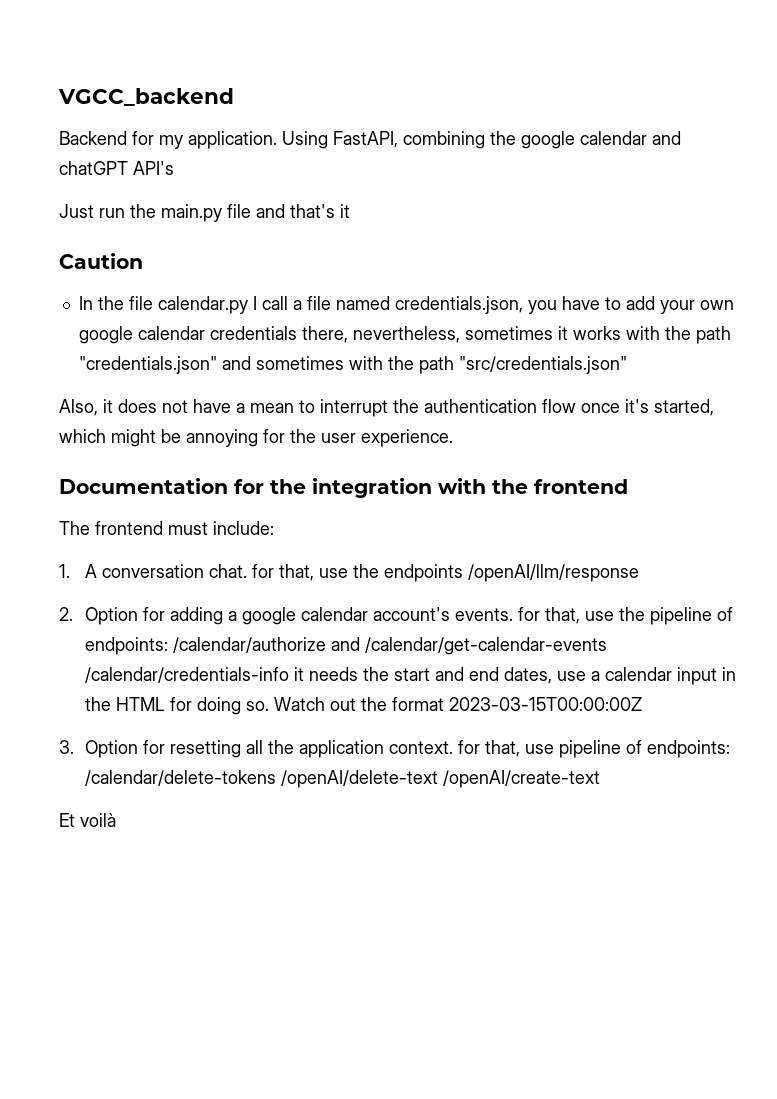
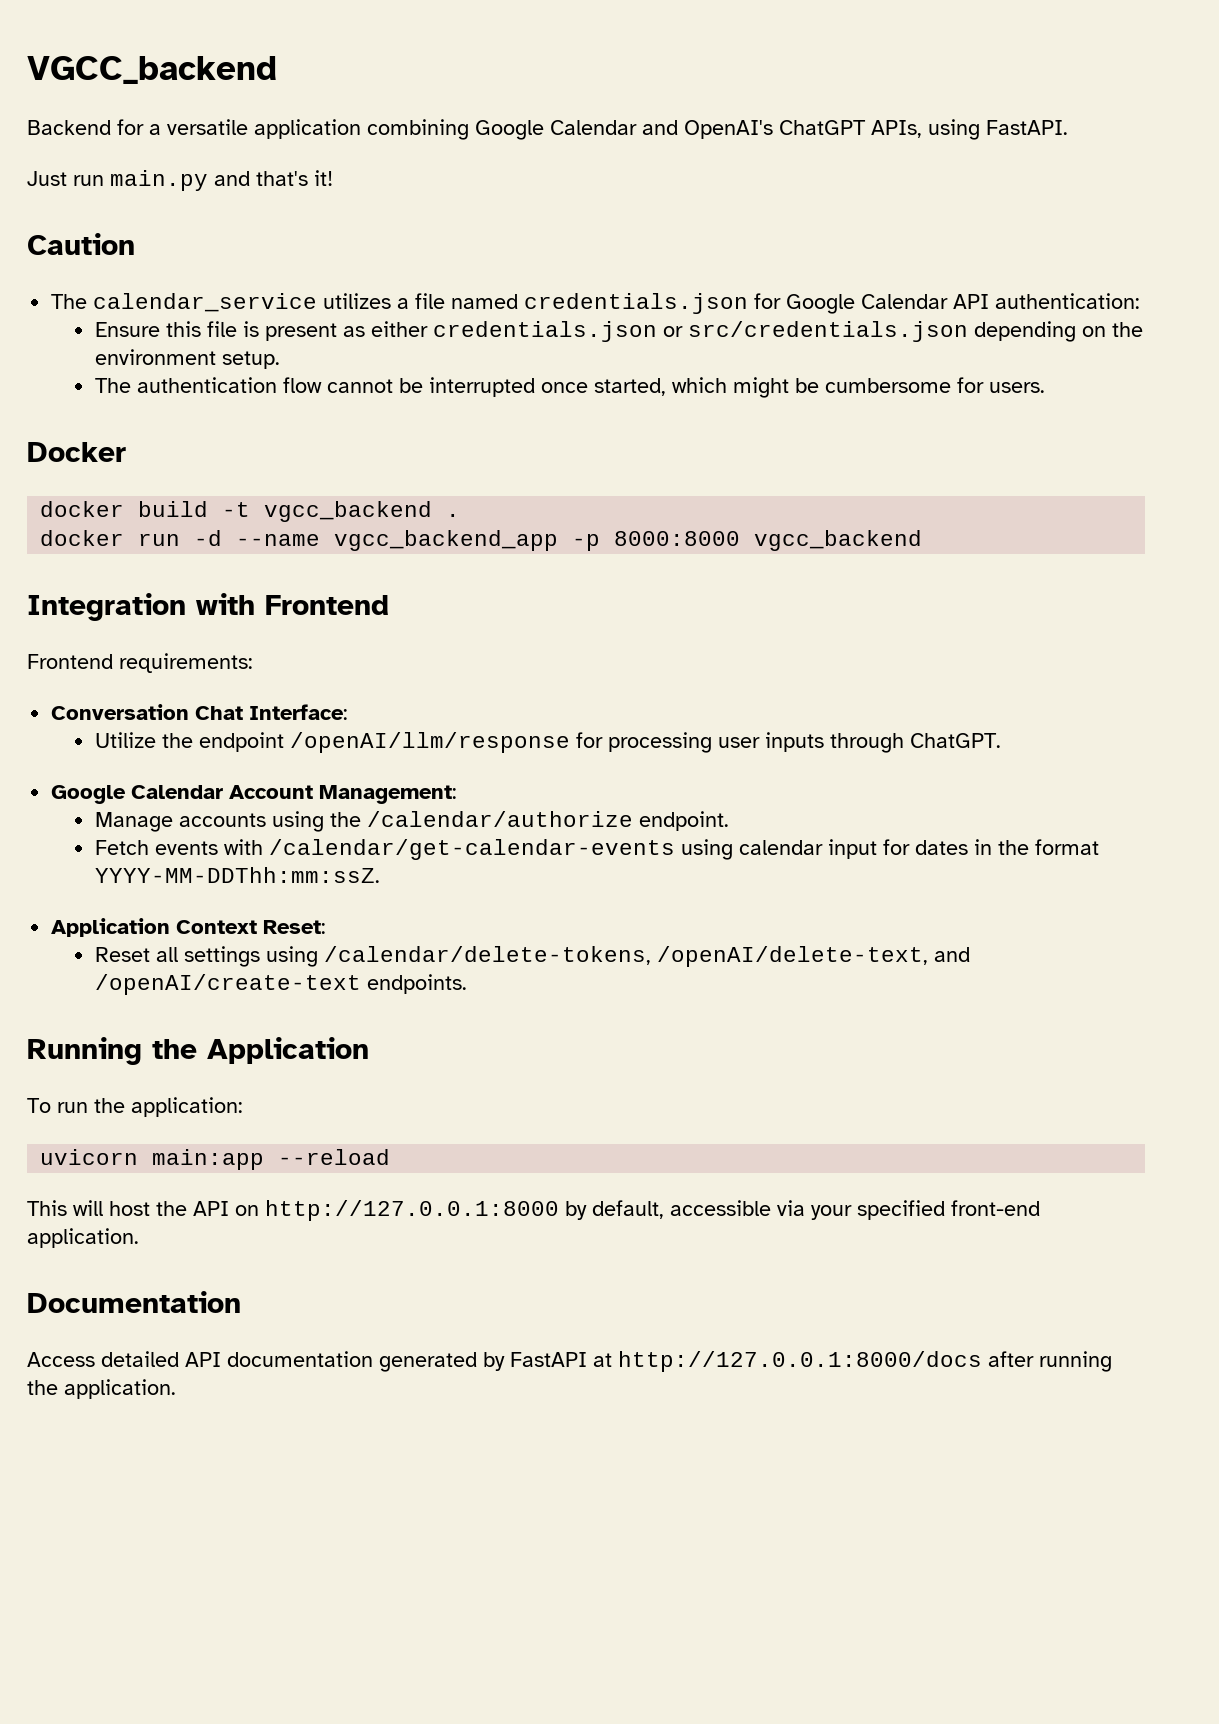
[159,131,681,149] [59,161,174,175] my application. Using FastAPI, combining the google calendar and chatGPT API's -> [149,119,1068,140] a versatile application combining Google Calendar and OpenAI's ChatGPT APIs, using FastAPI.
[130,204,251,222] the main.py file -> [110,170,208,191] main.py
[340,204,350,218] it -> [314,170,333,186] it!
[78,296,734,314] [78,326,731,344] [78,356,627,374] [59,399,714,417] [59,429,453,447] [59,478,628,498] [59,521,274,535] [59,564,640,582] [59,607,734,625] [85,637,608,655] [85,667,737,685] [85,697,643,715] [59,740,731,758] [85,770,601,788] [59,813,116,827] In the file calendar.py I call a file named credentials.json, you have to add your own google calendar credentials there, nevertheless, sometimes it works with the path "credentials.json" and sometimes with the path "src/credentials.json" // Also, it does not have a mean to interrupt the authentication flow once it's started, which might be annoying for the user experience. // Documentation for the integration with the frontend // The frontend must include: // 1. A conversation chat. for that, use the endpoints /openAI/llm/response // 2. Option for adding a google calendar account's events. for that, use the pipeline of endpoints: /calendar/authorize and /calendar/get-calendar-events /calendar/credentials-info it needs the start and end dates, use a calendar input in the HTML for doing so. Watch out the format 2023-03-15T00:00:00Z // 3. Option for resetting all the application context. for that, use pipeline of endpoints: /calendar/delete-tokens /openAI/delete-text /openAI/create-text // Et voilà -> [51,293,1141,314] [94,321,1143,342] [94,349,280,369] [94,377,1045,398] [27,442,126,462] [40,501,461,522] [40,530,923,551] [27,593,389,621] [27,653,253,673] [51,704,349,720] [94,732,1001,753] [51,785,458,804] [94,811,729,832] [94,839,1099,860] [94,867,380,883] [51,918,327,937] [94,946,970,967] [94,974,467,995] [27,1037,369,1065] [27,1097,243,1117] [40,1149,391,1170] [27,1200,1040,1221] [27,1228,139,1248] [27,1291,241,1313] [27,1351,1112,1372] [27,1379,176,1399] The calendar_service utilizes a file named credentials.json for Google Calendar API authentication: // Ensure this file is present as either credentials.json or src/credentials.json depending on the environment setup. // The authentication flow cannot be interrupted once started, which might be cumbersome for users. // Docker // docker build -t vgcc_backend . // docker run -d --name vgcc_backend_app -p 8000:8000 vgcc_backend // Integration with Frontend // Frontend requirements: // Conversation Chat Interface: // Utilize the endpoint /openAI/llm/response for processing user inputs through ChatGPT. // Google Calendar Account Management: // Manage accounts using the /calendar/authorize endpoint. // Fetch events with /calendar/get-calendar-events using calendar input for dates in the format YYYY-MM-DDThh:mm:ssZ. // Application Context Reset: // Reset all settings using /calendar/delete-tokens, /openAI/delete-text, and /openAI/create-text endpoints. // Running the Application // To run the application: // uvicorn main:app --reload // This will host the API on http://127.0.0.1:8000 by default, accessible via your specified front-end application. // Documentation // Access detailed API documentation generated by FastAPI at http://127.0.0.1:8000/docs after running the application.

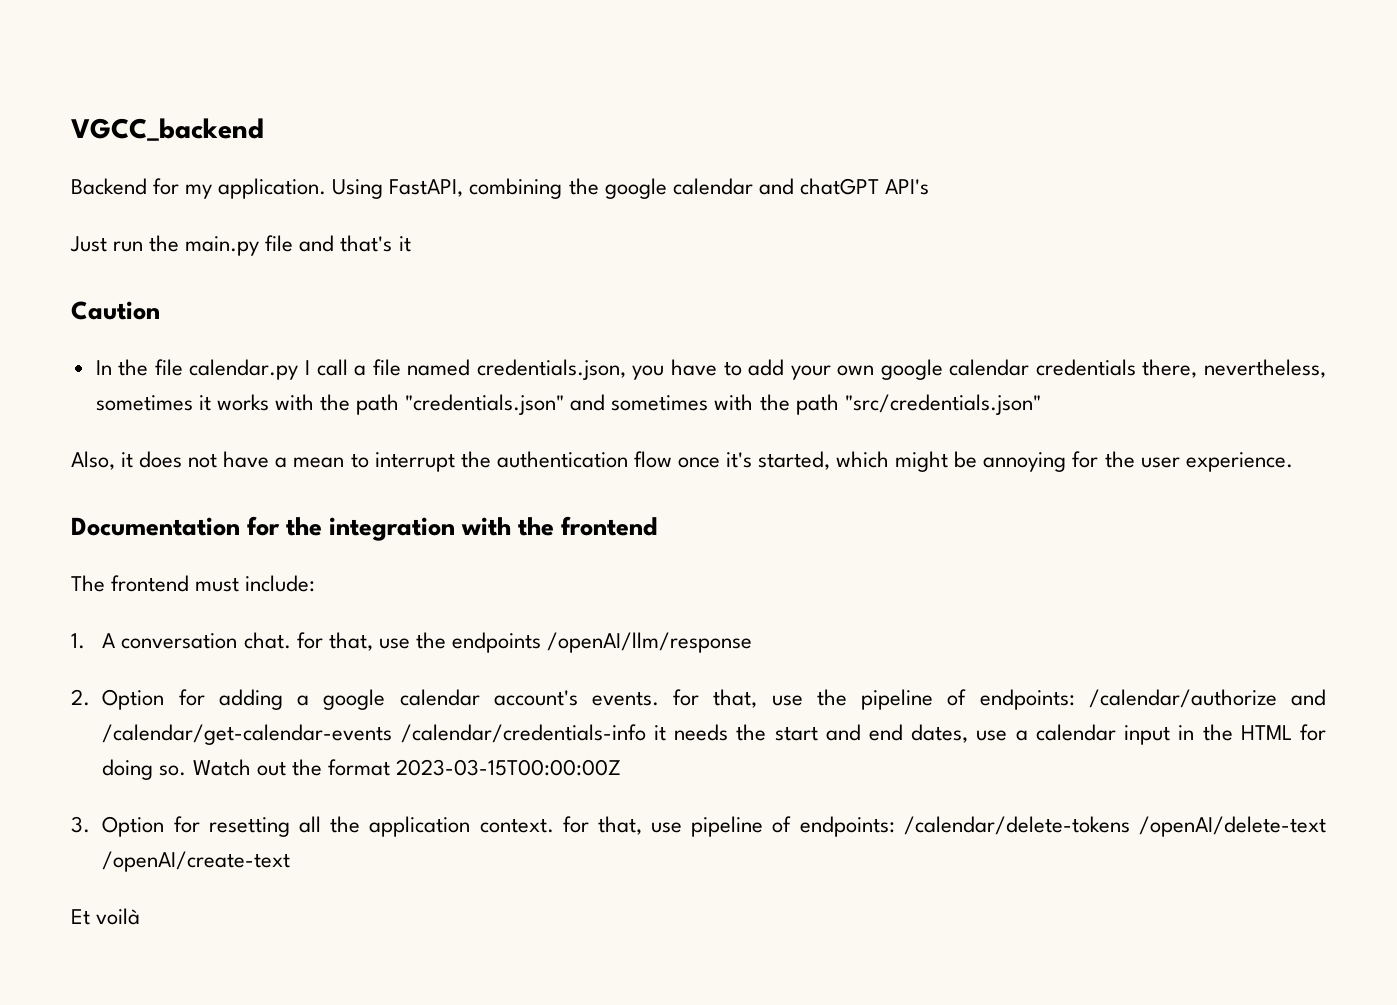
[149,119,1068,140] a versatile application combining Google Calendar and OpenAI's ChatGPT APIs, using FastAPI. -> [185,178,929,199] my application. Using FastAPI, combining the google calendar and chatGPT API's
[110,170,208,191] main.py -> [149,235,294,256] the main.py file
[314,170,333,186] it! -> [398,236,411,252] it
[51,293,1141,314] [94,321,1143,342] [94,349,280,369] [94,377,1045,398] [27,442,126,462] [40,501,461,522] [40,530,923,551] [27,593,389,621] [27,653,253,673] [51,704,349,720] [94,732,1001,753] [51,785,458,804] [94,811,729,832] [94,839,1099,860] [94,867,380,883] [51,918,327,937] [94,946,970,967] [94,974,467,995] [27,1037,369,1065] [27,1097,243,1117] [40,1149,391,1170] [27,1200,1040,1221] [27,1228,139,1248] [27,1291,241,1313] [27,1351,1112,1372] [27,1379,176,1399] The calendar_service utilizes a file named credentials.json for Google Calendar API authentication: // Ensure this file is present as either credentials.json or src/credentials.json depending on the environment setup. // The authentication flow cannot be interrupted once started, which might be cumbersome for users. // Docker // docker build -t vgcc_backend . // docker run -d --name vgcc_backend_app -p 8000:8000 vgcc_backend // Integration with Frontend // Frontend requirements: // Conversation Chat Interface: // Utilize the endpoint /openAI/llm/response for processing user inputs through ChatGPT. // Google Calendar Account Management: // Manage accounts using the /calendar/authorize endpoint. // Fetch events with /calendar/get-calendar-events using calendar input for dates in the format YYYY-MM-DDThh:mm:ssZ. // Application Context Reset: // Reset all settings using /calendar/delete-tokens, /openAI/delete-text, and /openAI/create-text endpoints. // Running the Application // To run the application: // uvicorn main:app --reload // This will host the API on http://127.0.0.1:8000 by default, accessible via your specified front-end application. // Documentation // Access detailed API documentation generated by FastAPI at http://127.0.0.1:8000/docs after running the application. -> [95,359,1326,380] [95,394,1041,415] [71,451,1293,472] [71,516,659,541] [71,575,316,592] [71,632,753,653] [71,689,1326,710] [102,724,1326,745] [102,759,621,780] [71,816,1326,837] [102,851,291,872] [71,908,141,925] In the file calendar.py I call a file named credentials.json, you have to add your own google calendar credentials there, nevertheless, sometimes it works with the path "credentials.json" and sometimes with the path "src/credentials.json" // Also, it does not have a mean to interrupt the authentication flow once it's started, which might be annoying for the user experience. // Documentation for the integration with the frontend // The frontend must include: // 1. A conversation chat. for that, use the endpoints /openAI/llm/response // 2. Option for adding a google calendar account's events. for that, use the pipeline of endpoints: /calendar/authorize and /calendar/get-calendar-events /calendar/credentials-info it needs the start and end dates, use a calendar input in the HTML for doing so. Watch out the format 2023-03-15T00:00:00Z // 3. Option for resetting all the application context. for that, use pipeline of endpoints: /calendar/delete-tokens /openAI/delete-text /openAI/create-text // Et voilà

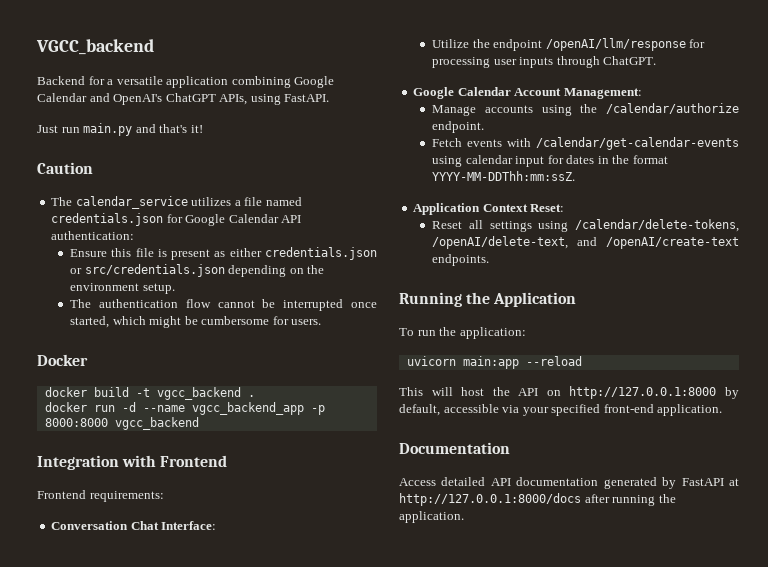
[185,178,929,199] my application. Using FastAPI, combining the google calendar and chatGPT API's -> [107,76,335,88] [37,93,330,105] a versatile application combining Google Calendar and OpenAI's ChatGPT APIs, using FastAPI.
[149,235,294,256] the main.py file -> [83,123,133,136] main.py
[398,236,411,252] it -> [190,125,203,133] it!
[95,359,1326,380] [95,394,1041,415] [71,451,1293,472] [71,516,659,541] [71,575,316,592] [71,632,753,653] [71,689,1326,710] [102,724,1326,745] [102,759,621,780] [71,816,1326,837] [102,851,291,872] [71,908,141,925] In the file calendar.py I call a file named credentials.json, you have to add your own google calendar credentials there, nevertheless, sometimes it works with the path "credentials.json" and sometimes with the path "src/credentials.json" // Also, it does not have a mean to interrupt the authentication flow once it's started, which might be annoying for the user experience. // Documentation for the integration with the frontend // The frontend must include: // 1. A conversation chat. for that, use the endpoints /openAI/llm/response // 2. Option for adding a google calendar account's events. for that, use the pipeline of endpoints: /calendar/authorize and /calendar/get-calendar-events /calendar/credentials-info it needs the start and end dates, use a calendar input in the HTML for doing so. Watch out the format 2023-03-15T00:00:00Z // 3. Option for resetting all the application context. for that, use pipeline of endpoints: /calendar/delete-tokens /openAI/delete-text /openAI/create-text // Et voilà -> [51,196,302,209] [51,213,302,226] [51,231,135,240] [70,247,378,260] [70,264,325,277] [70,283,175,294] [70,299,377,311] [70,316,322,328] [37,354,88,366] [44,387,255,400] [44,402,325,415] [44,417,199,430] [37,455,228,470] [37,490,164,502] [51,521,217,530] [432,38,706,51] [432,56,657,68] [413,87,642,99] [432,103,739,116] [432,121,485,133] [432,137,739,150] [432,155,668,167] [432,171,576,181] [413,203,565,215] [432,219,739,232] [432,236,739,249] [432,254,490,266] [399,292,577,307] [399,327,526,339] [406,356,582,369] [399,386,739,399] [399,404,723,416] [399,442,510,454] [399,477,739,489] [399,493,676,506] [399,511,464,523] The calendar_service utilizes a file named credentials.json for Google Calendar API authentication: // Ensure this file is present as either credentials.json or src/credentials.json depending on the environment setup. // The authentication flow cannot be interrupted once started, which might be cumbersome for users. // Docker // docker build -t vgcc_backend . // docker run -d --name vgcc_backend_app -p 8000:8000 vgcc_backend // Integration with Frontend // Frontend requirements: // Conversation Chat Interface: // Utilize the endpoint /openAI/llm/response for processing user inputs through ChatGPT. // Google Calendar Account Management: // Manage accounts using the /calendar/authorize endpoint. // Fetch events with /calendar/get-calendar-events using calendar input for dates in the format YYYY-MM-DDThh:mm:ssZ. // Application Context Reset: // Reset all settings using /calendar/delete-tokens, /openAI/delete-text, and /openAI/create-text endpoints. // Running the Application // To run the application: // uvicorn main:app --reload // This will host the API on http://127.0.0.1:8000 by default, accessible via your specified front-end application. // Documentation // Access detailed API documentation generated by FastAPI at http://127.0.0.1:8000/docs after running the application.

